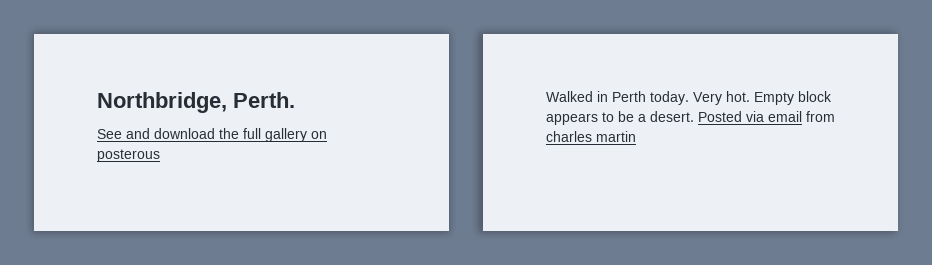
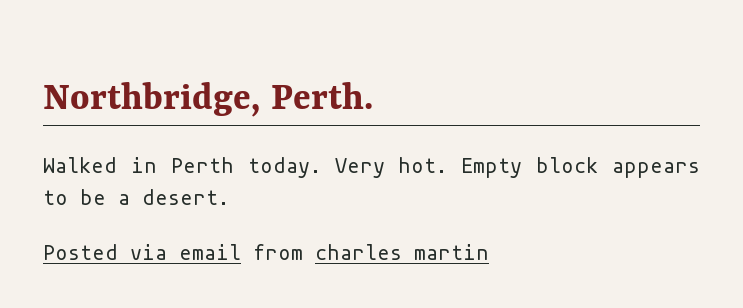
[97,128,327,142] [97,149,160,162] // See and download the full gallery on posterous -> (374, 95) none
(694, 116) none -> (229, 197) //

